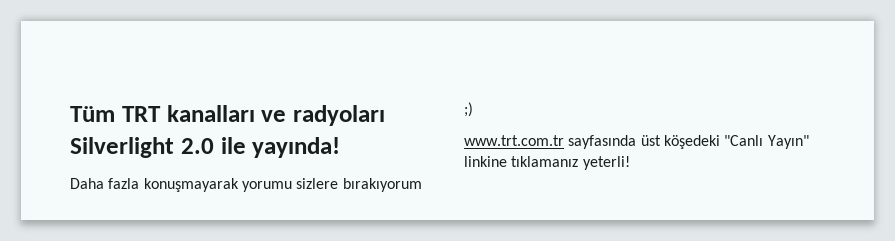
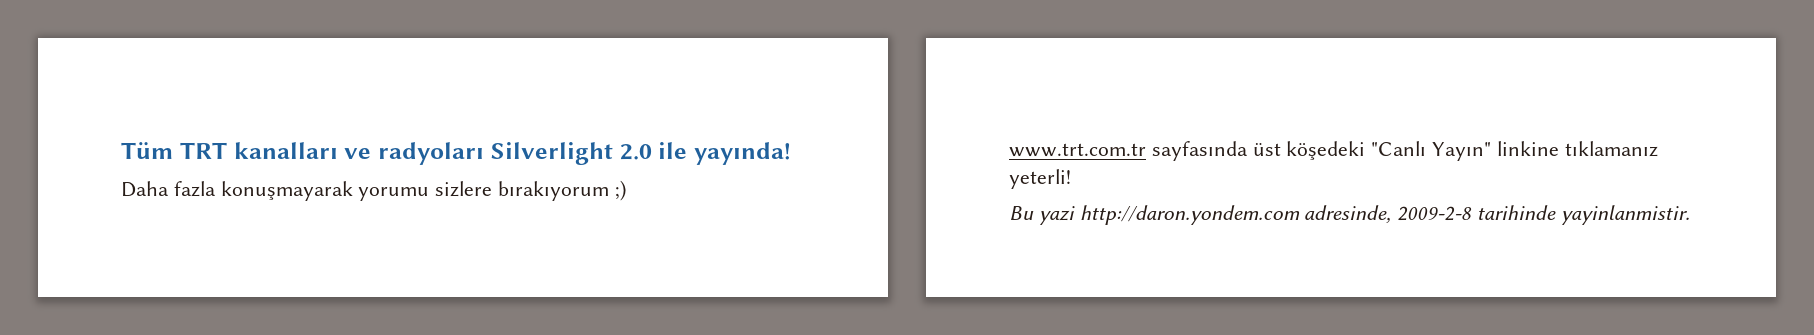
(630, 163) none -> [1009,205,1690,225] // Bu yazi http://daron.yondem.com adresinde, 2009-2-8 tarihinde yayinlanmistir.

